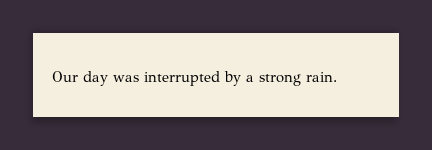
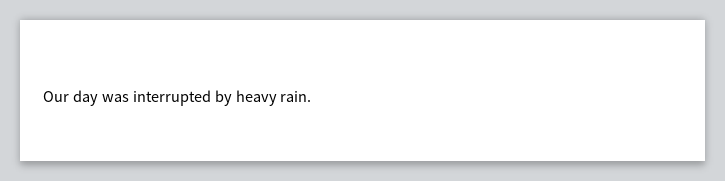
[246,74,301,86] a strong -> [235,90,277,106] heavy

